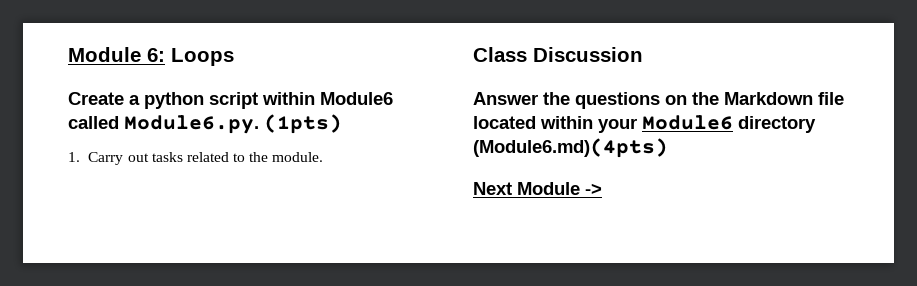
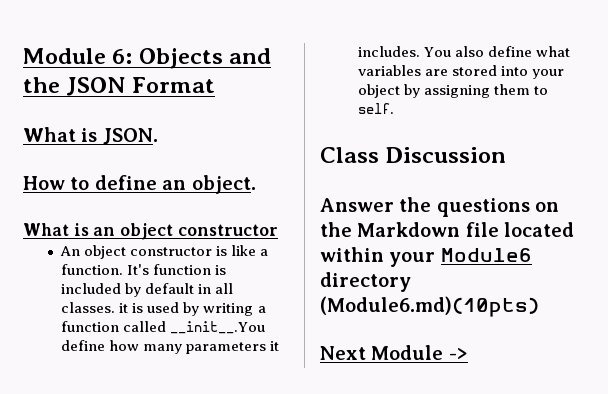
[171,48,234,66] [68,92,393,109] [68,114,342,134] [68,152,324,165] Loops // Create a python script within Module6 called Module6.py. (1pts) // 1. Carry out tasks related to the module. -> [138,48,272,69] [23,77,215,96] [23,127,158,145] [23,175,256,194] [23,223,278,240] [60,245,269,259] [61,264,227,275] [61,283,234,297] [61,302,266,316] [61,321,266,334] [61,340,280,354] [358,46,571,57] [358,65,565,79] [358,84,549,98] [358,103,395,114] Objects and the JSON Format // What is JSON. // How to define an object. // What is an object constructor // An object constructor is like a function. It's function is included by default in all classes. it is used by writing a function called __init__.You define how many parameters it includes. You also define what variables are stored into your object by assigning them to self.
[473,138,668,158] (Module6.md)(4pts) -> [320,296,539,317] (Module6.md)(10pts)

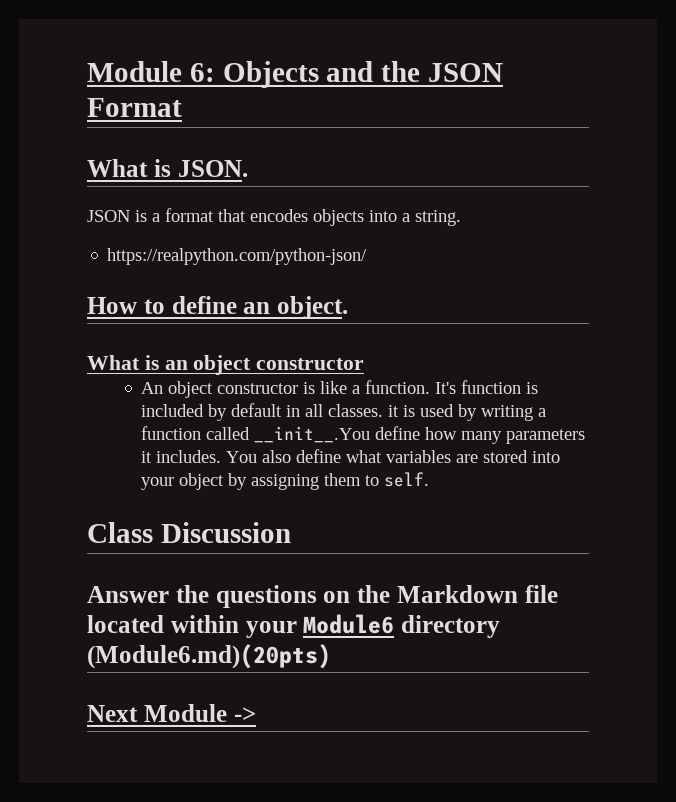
(158, 136) none -> [87,208,461,226] [107,248,368,265] // JSON is a format that encodes objects into a string. // https://realpython.com/python-json/
[320,296,539,317] (Module6.md)(10pts) -> [87,644,331,669] (Module6.md)(20pts)

